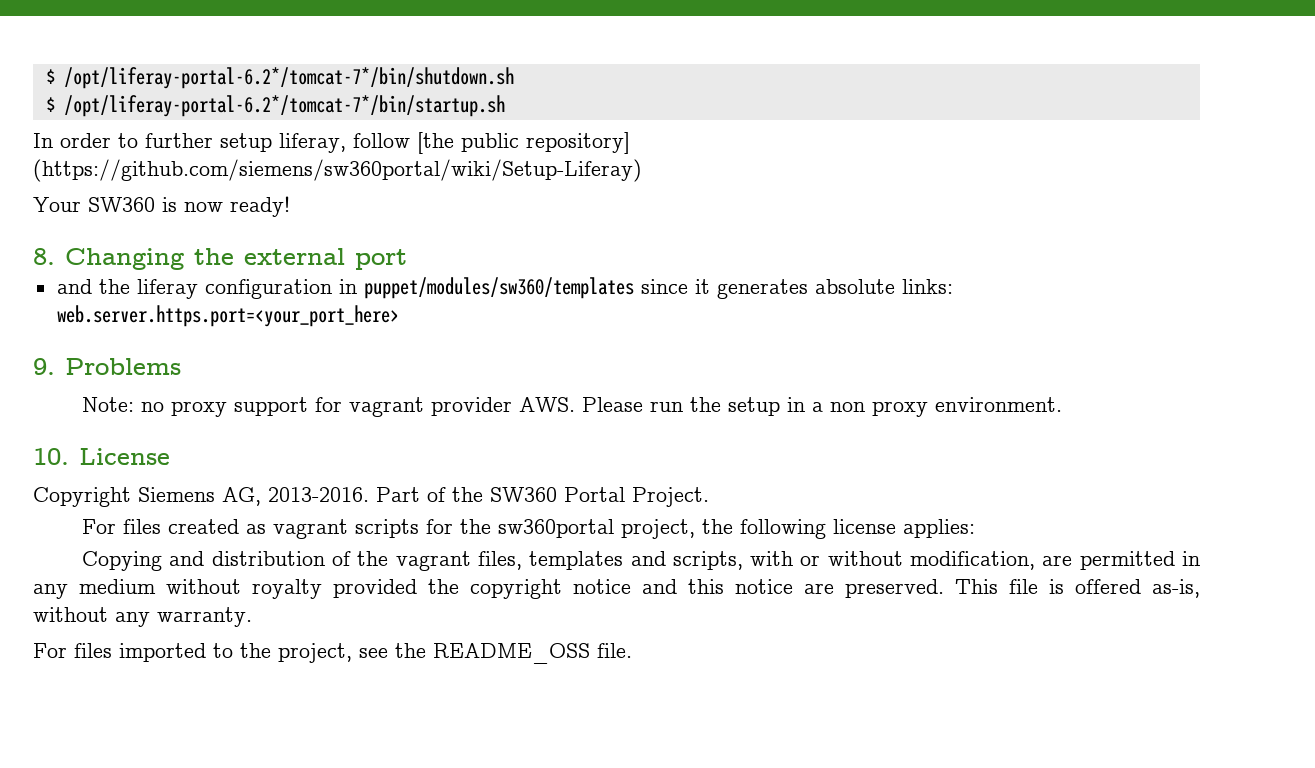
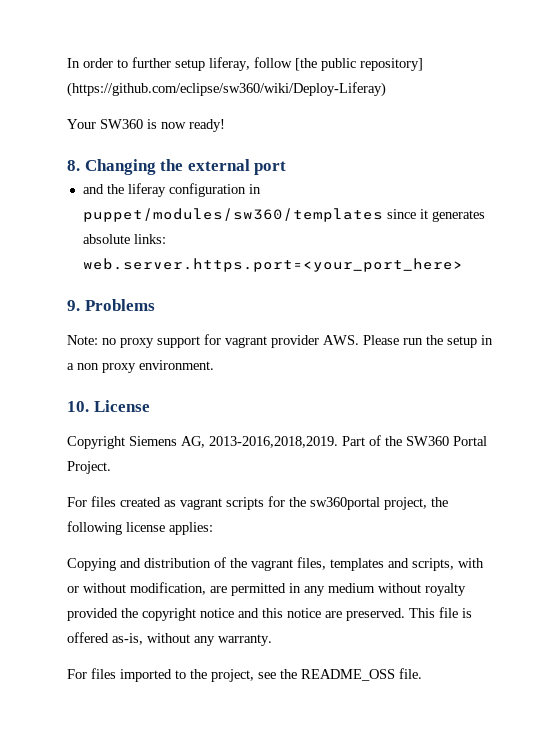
[45,67,514,89] [45,95,505,117] $ /opt/liferay-portal-6.2*/tomcat-7*/bin/shutdown.sh // $ /opt/liferay-portal-6.2*/tomcat-7*/bin/startup.sh // -> (67, 63) none
[33,159,642,182] (https://github.com/siemens/sw360portal/wiki/Setup-Liferay) -> [67,82,386,97] (https://github.com/eclipse/sw360/wiki/Deploy-Liferay)
[268,487,369,502] 2013-2016. -> [209,436,338,448] 2013-2016,2018,2019.

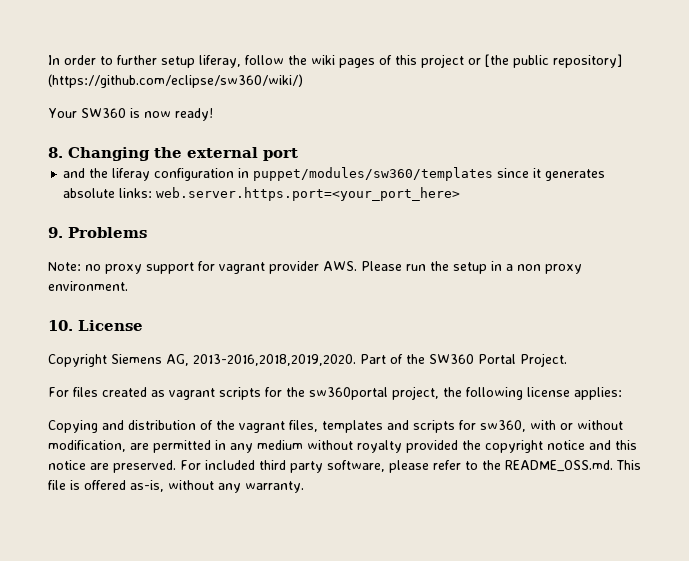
(292, 62) none -> [288,54,481,68] the wiki pages of this project or
[67,82,386,97] (https://github.com/eclipse/sw360/wiki/Deploy-Liferay) -> [48,74,303,88] (https://github.com/eclipse/sw360/wiki/)
[209,436,338,448] 2013-2016,2018,2019. -> [193,354,356,366] 2013-2016,2018,2019,2020.
[412,558,454,571] scripts, -> [413,420,526,433] scripts for sw360,
(405, 614) none -> [180,460,613,473] For included third party software, please refer to the README_OSS.md.
[67,668,422,682] // For files imported to the project, see the README_OSS file. -> (304, 487) none

